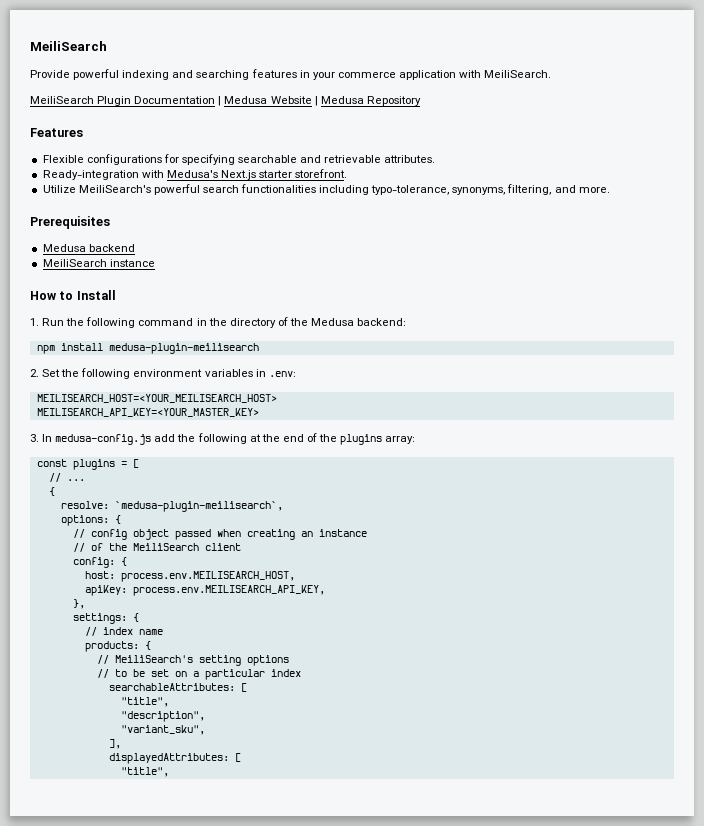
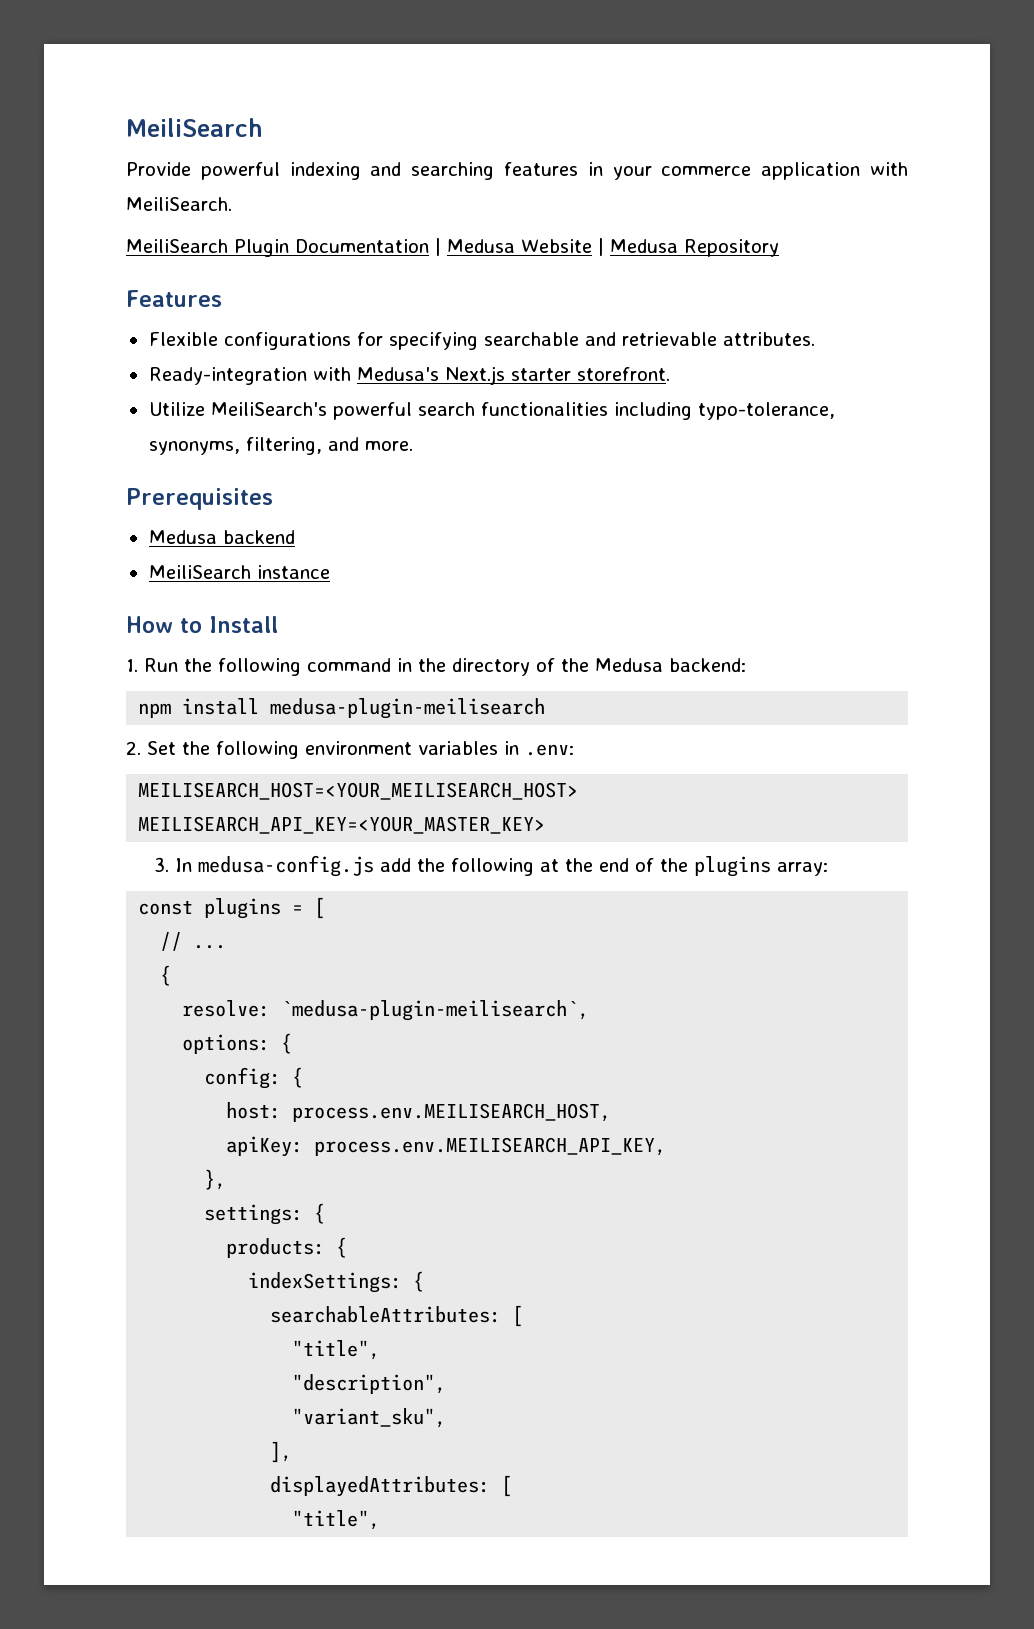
[72,529,367,540] [72,543,241,552] // // config object passed when creating an instance // // of the MeiliSearch client -> (293, 1043) none
[84,627,163,636] // // index name -> (326, 1213) none
[96,655,289,666] [96,669,301,680] // MeiliSearch's setting options // // to be set on a particular index -> [248,1271,425,1293] indexSettings: {

